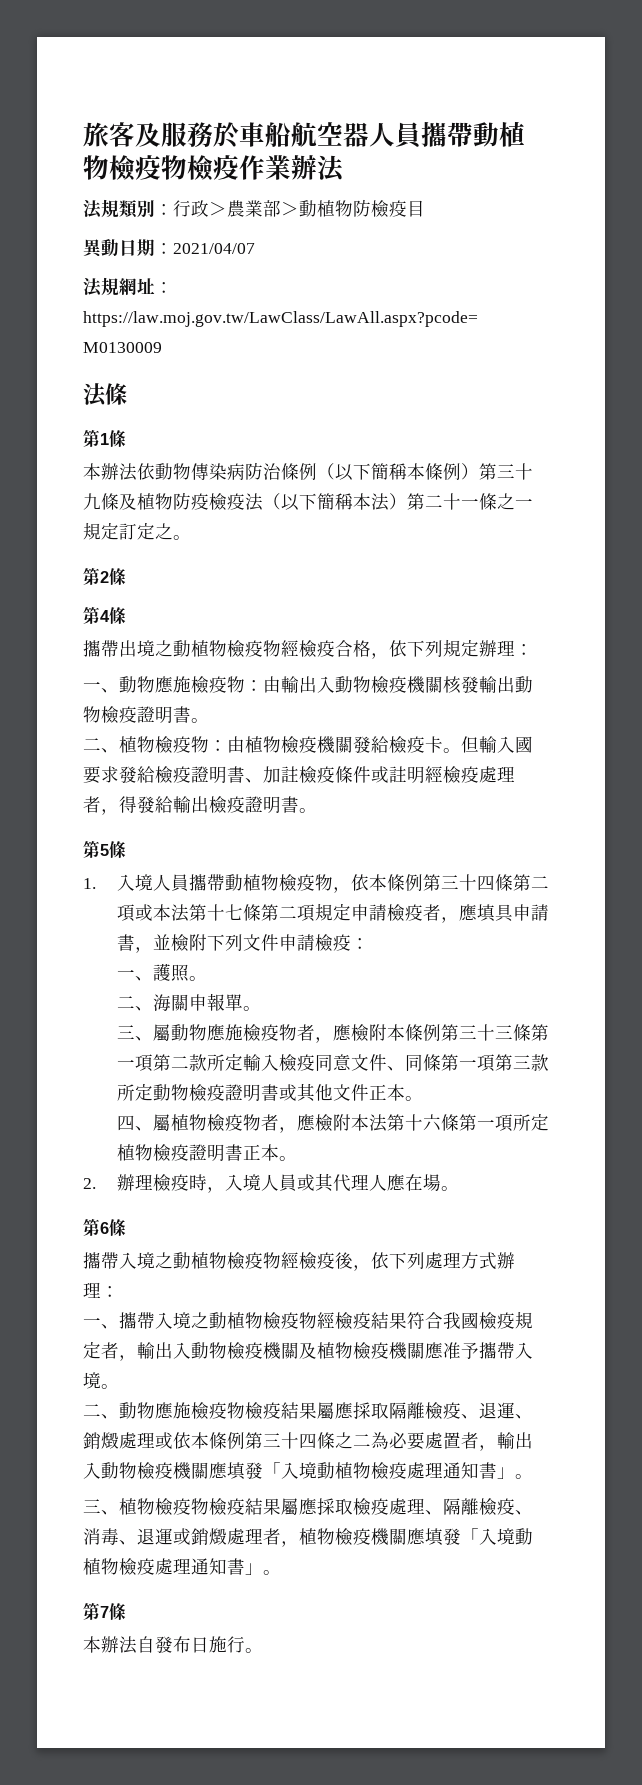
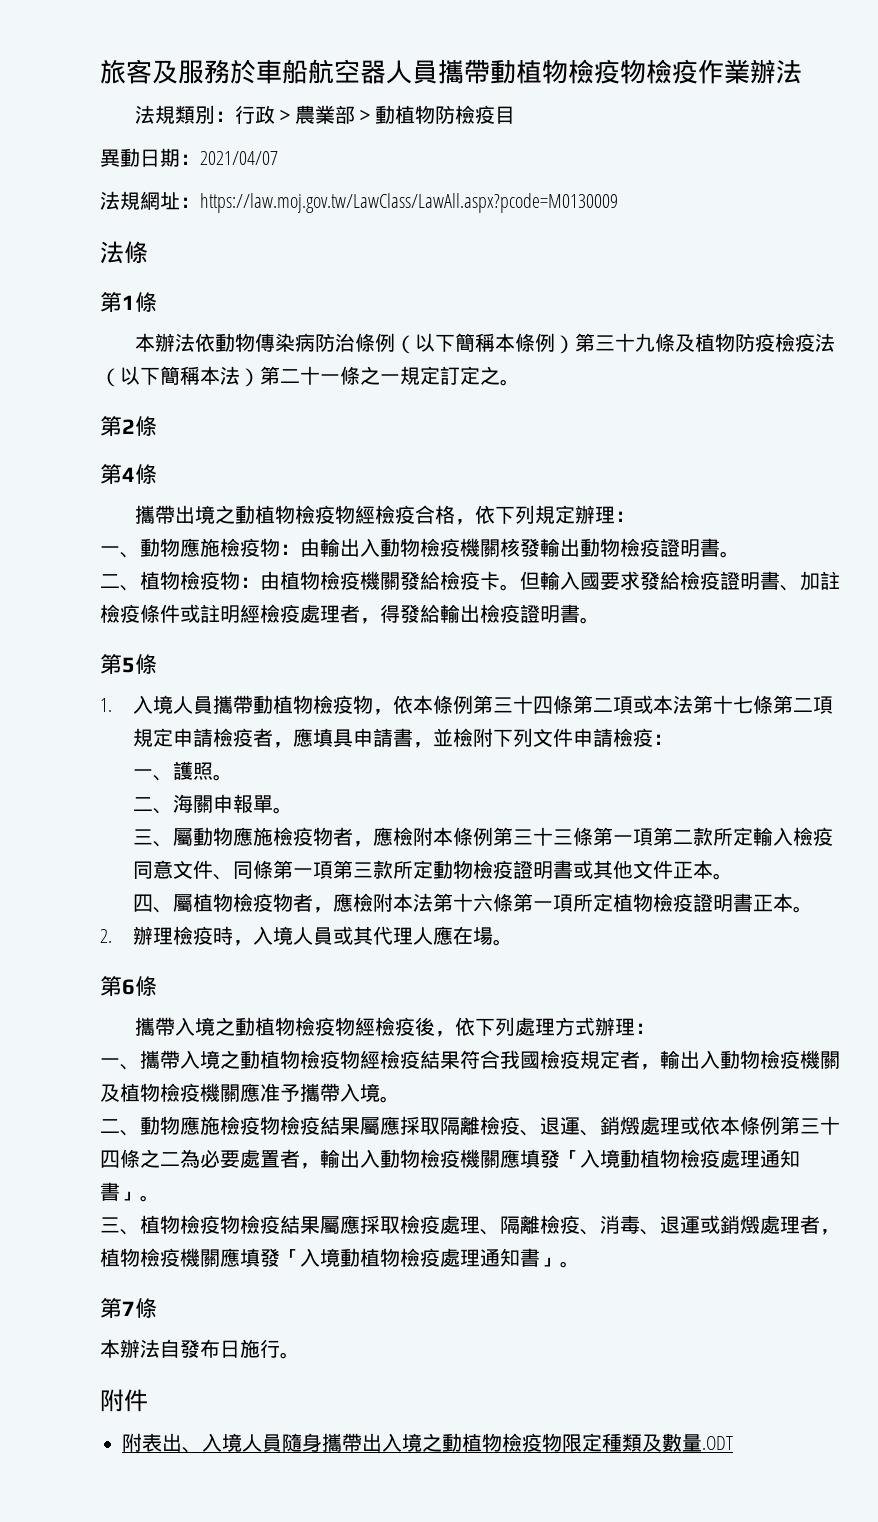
(263, 1650) none -> [100,1389,148,1412] [122,1433,733,1453] // 附件 // 附表出、入境人員隨身攜帶出入境之動植物檢疫物限定種類及數量.ODT

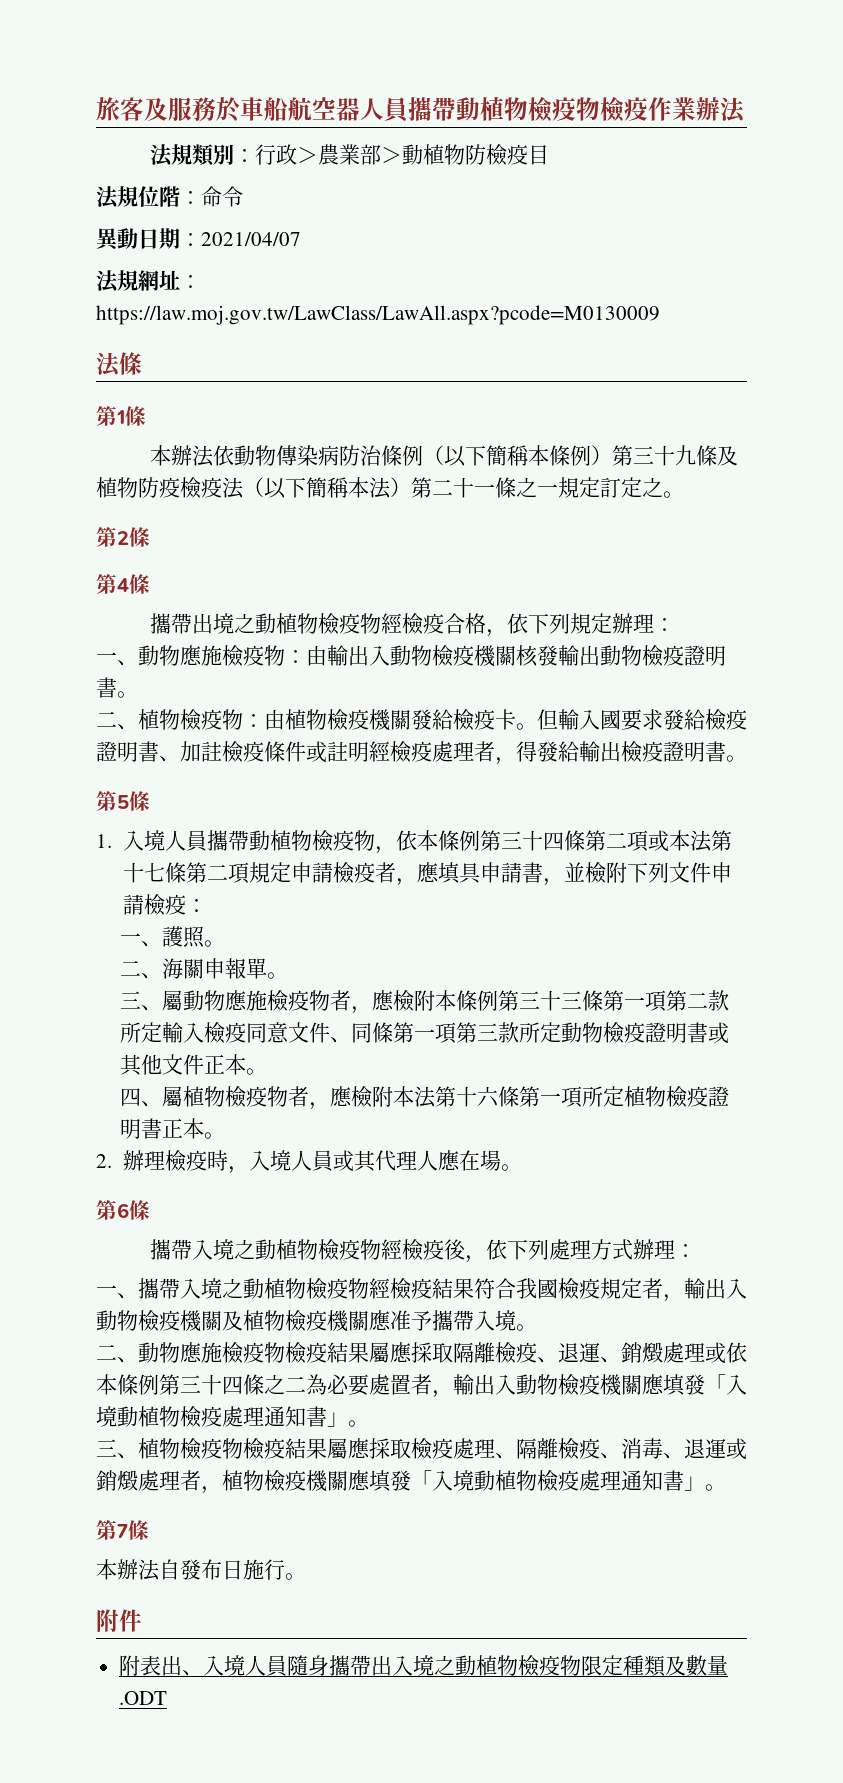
(515, 115) none -> [96,186,243,209] // 法規位階：命令

